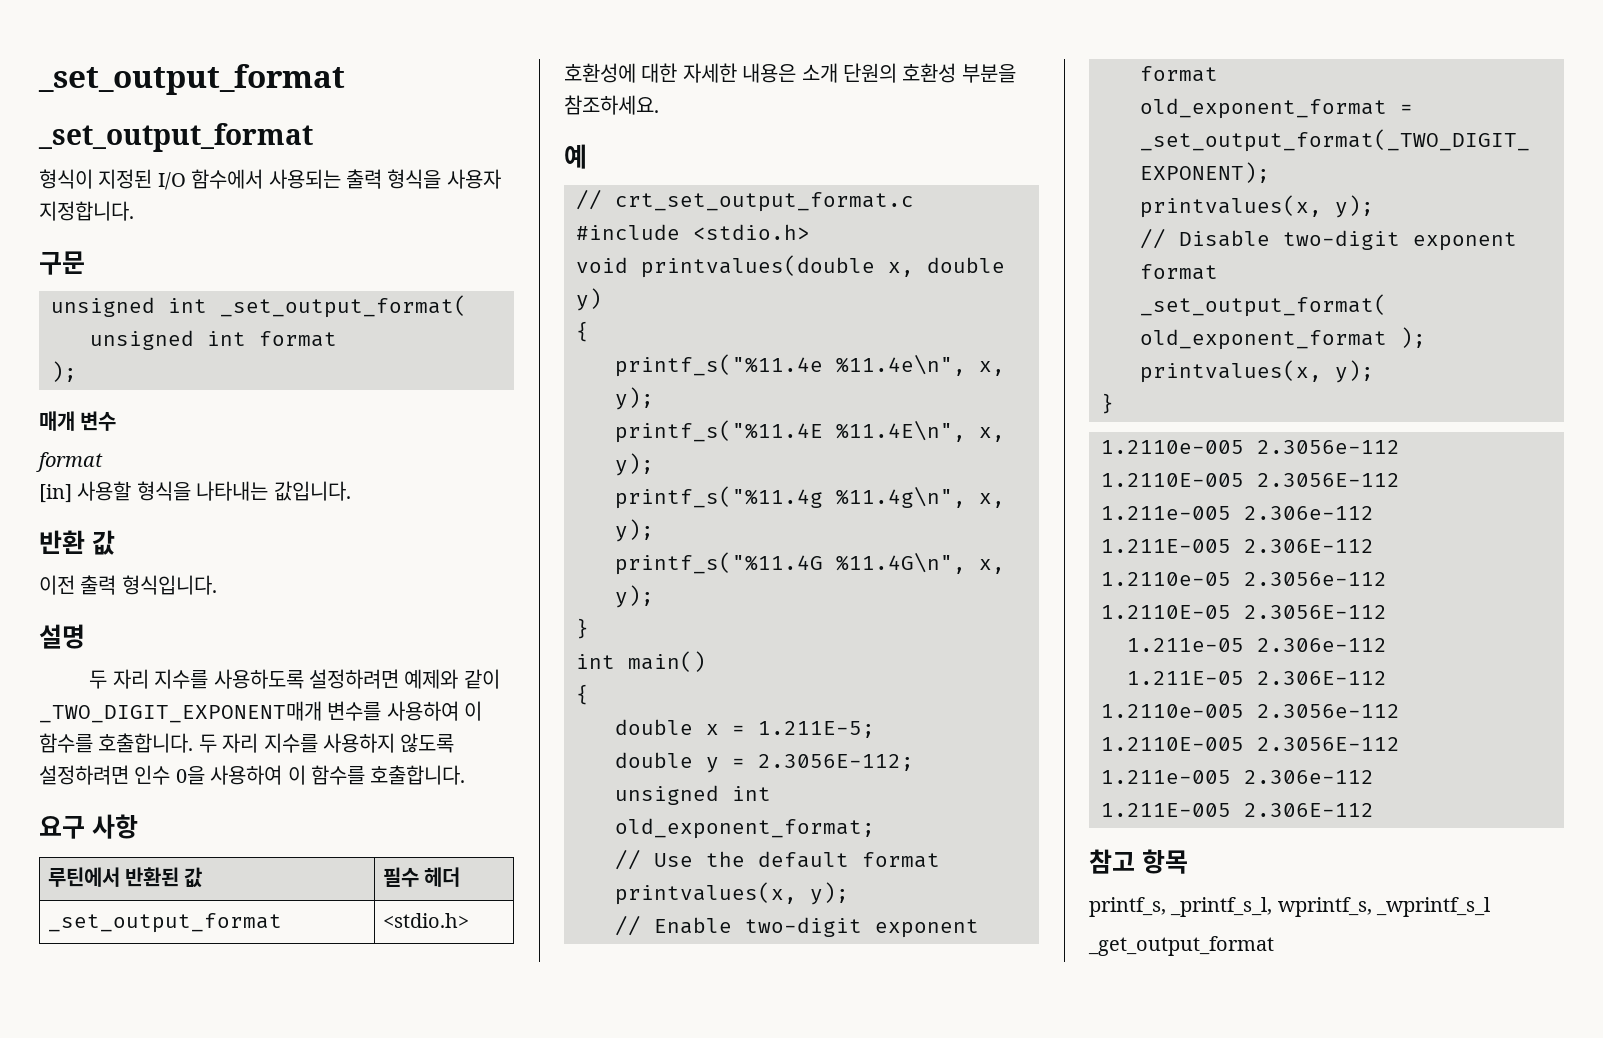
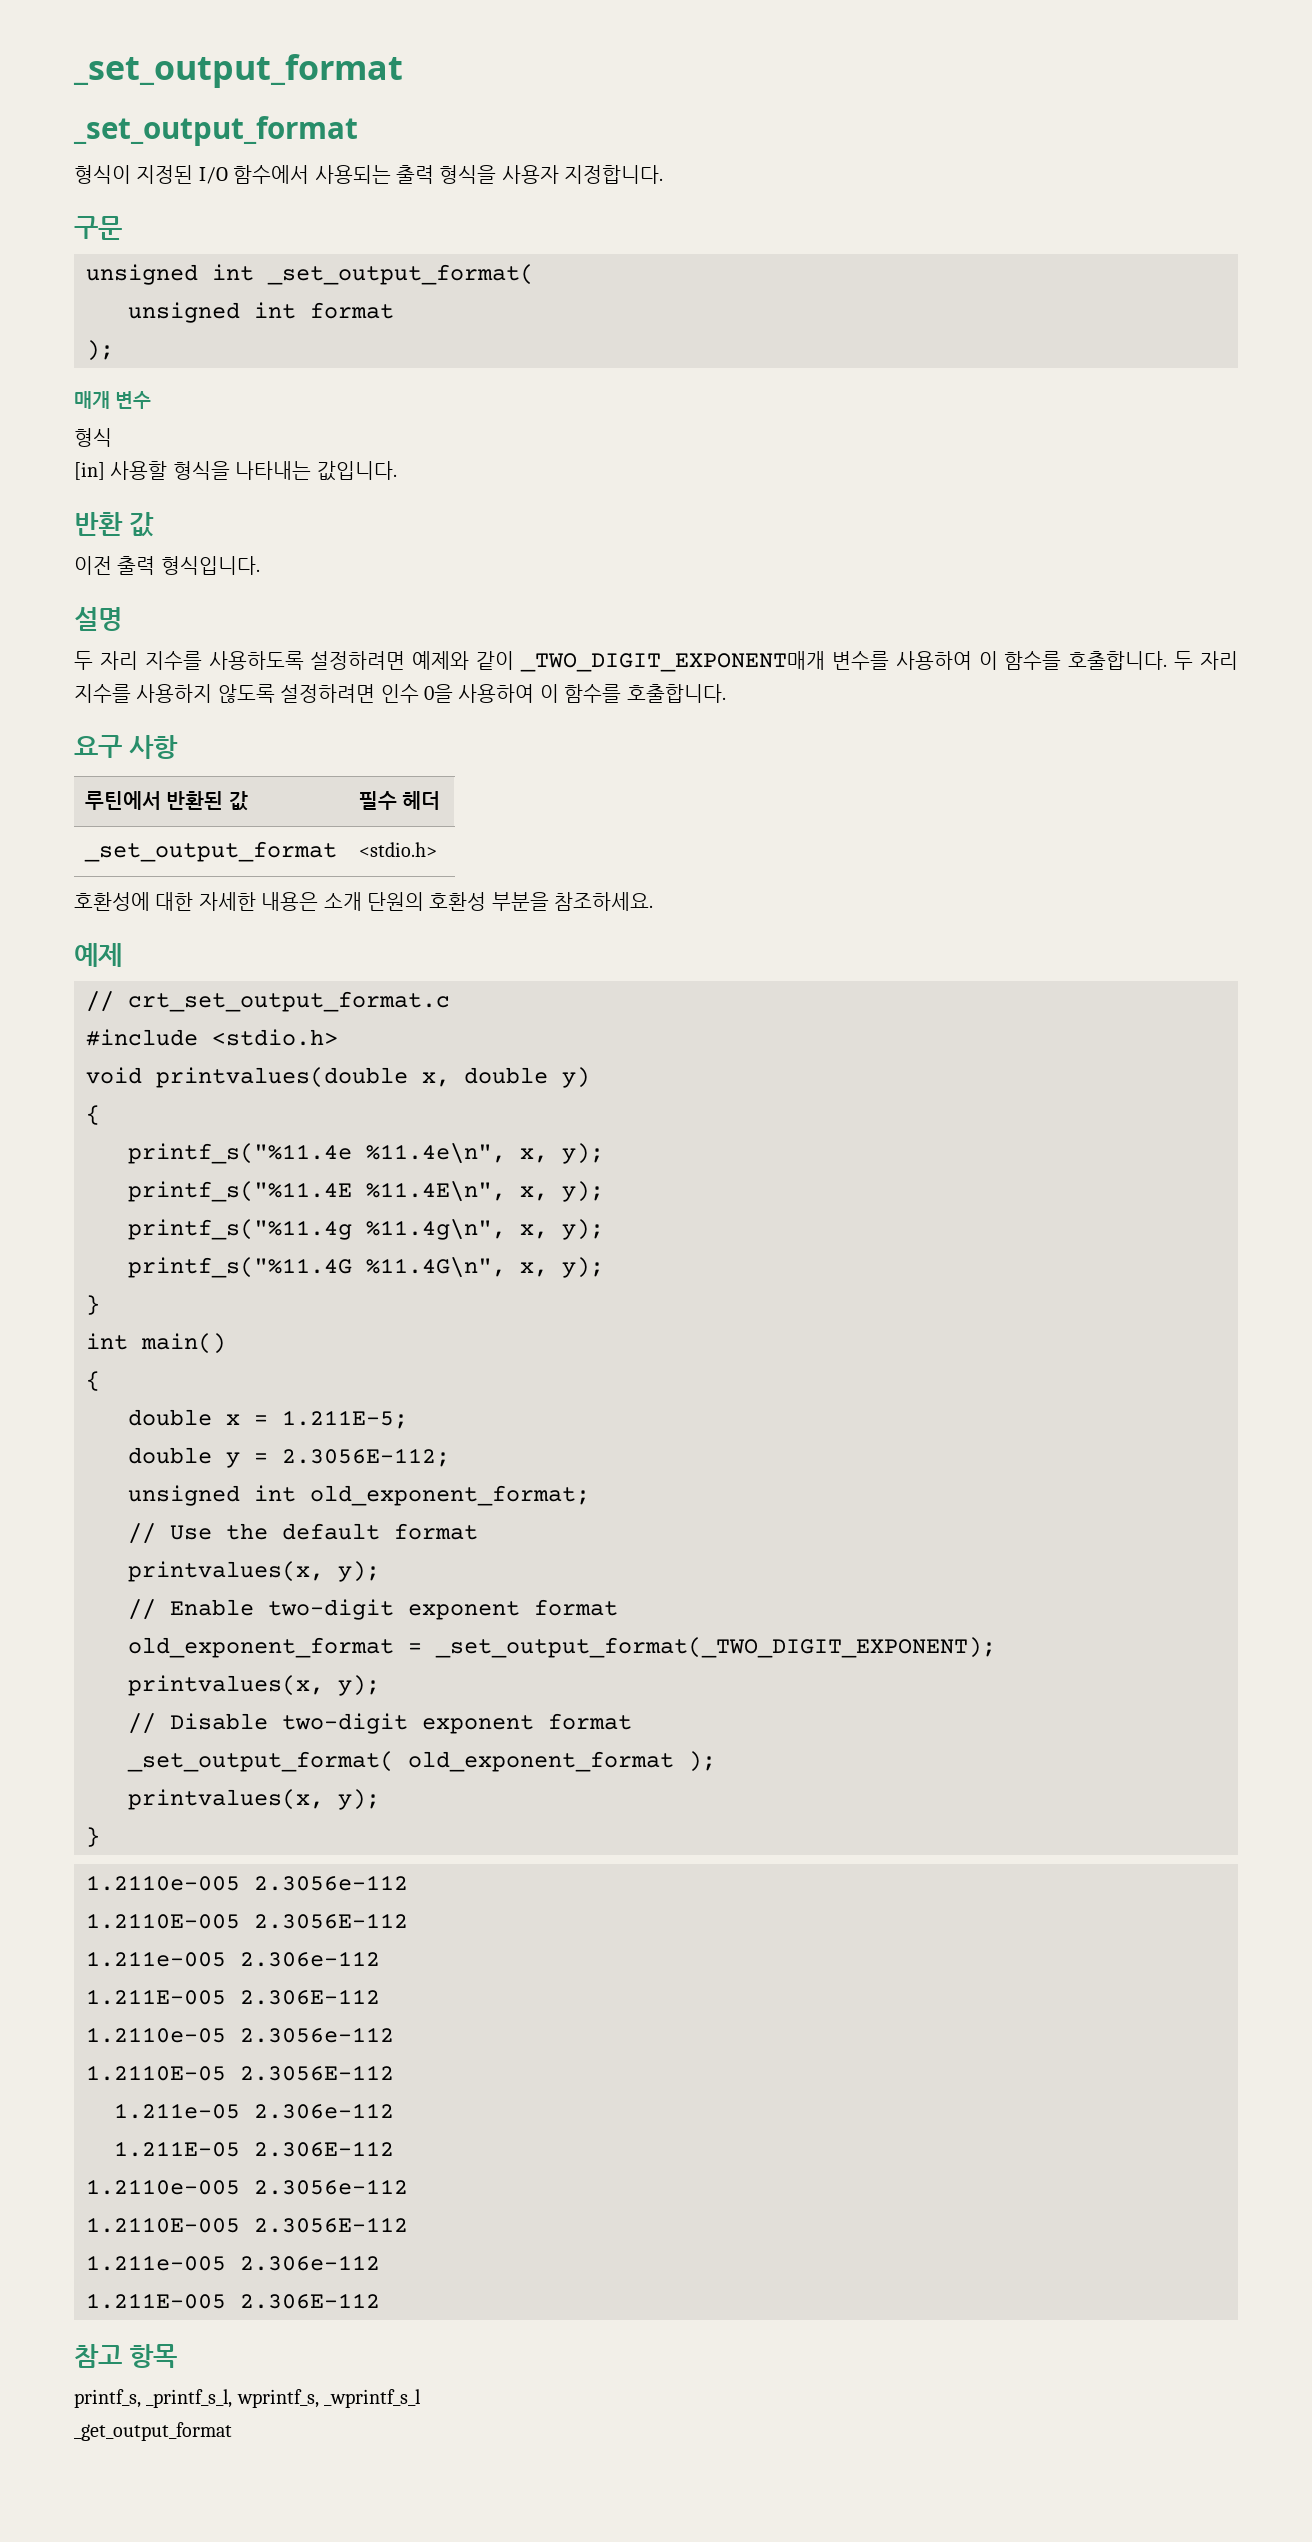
[36,452,103,472] format -> [74,428,112,447] 형식
[564,144,587,169] 예 -> [74,943,122,967] 예제

